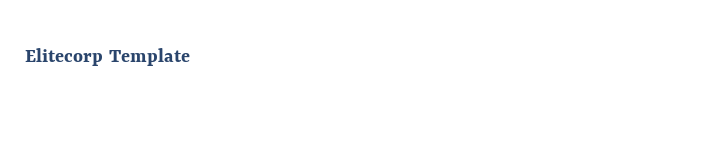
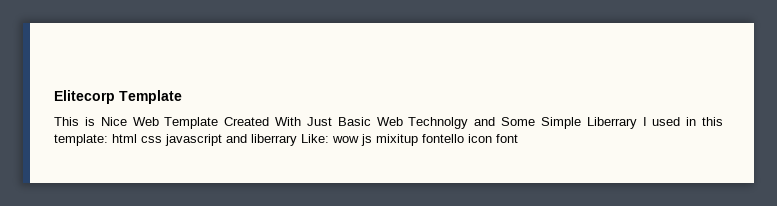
(190, 57) none -> [54,117,724,129] [54,134,518,146] // This is Nice Web Template Created With Just Basic Web Technolgy and Some Simple Liberrary I used in this template: html css javascript and liberrary Like: wow js mixitup fontello icon font

